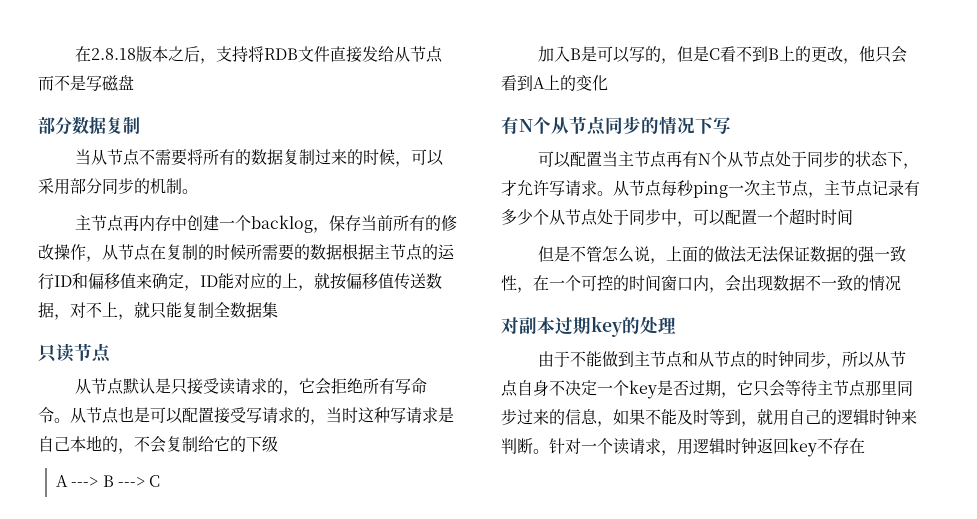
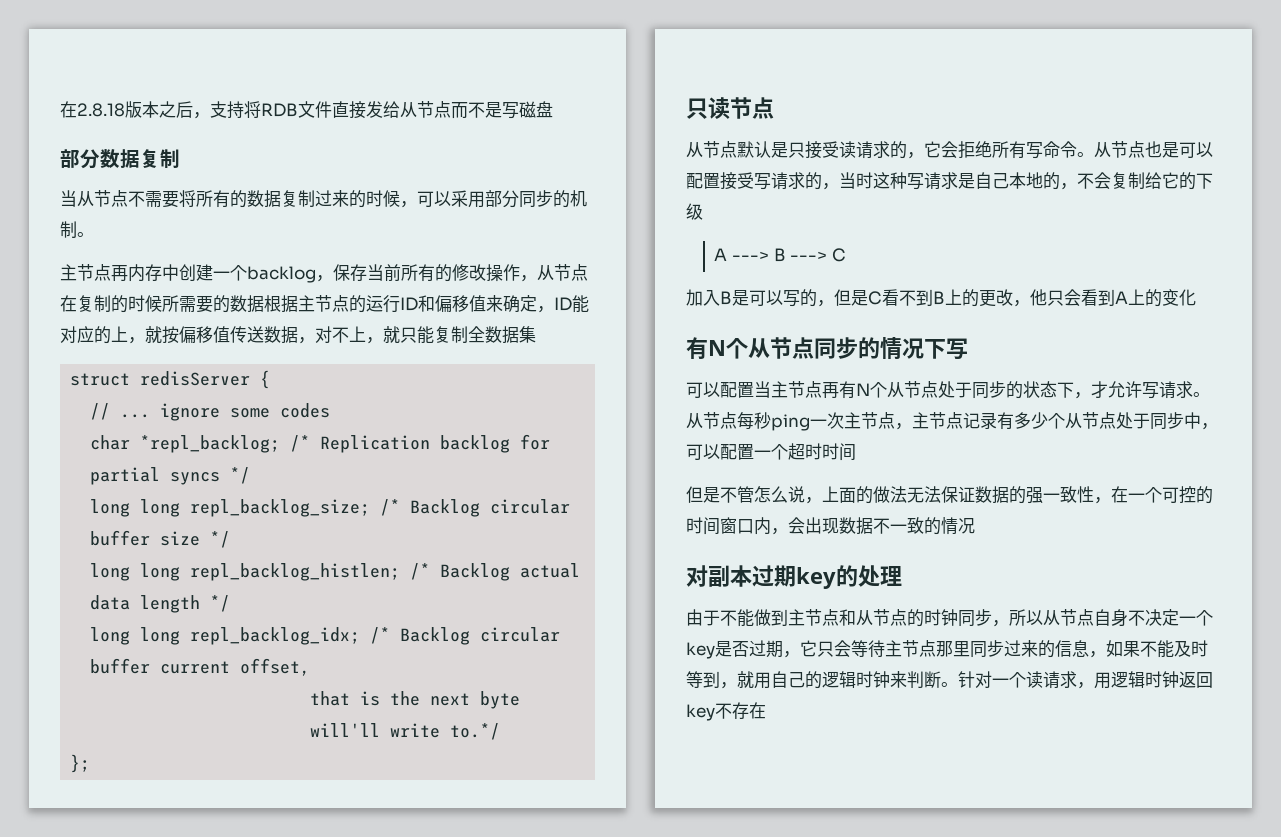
(278, 310) none -> [70,370,271,389] [90,403,331,421] [90,434,551,453] [90,467,251,485] [90,499,571,517] [90,530,231,548] [90,563,581,581] [90,595,231,613] [90,627,561,645] [90,658,311,676] [310,691,521,709] [310,723,501,740] [70,754,91,773] // struct redisServer { // // ... ignore some codes // char *repl_backlog; /* Replication backlog for partial syncs */ // long long repl_backlog_size; /* Backlog circular buffer size */ // long long repl_backlog_histlen; /* Backlog actual data length */ // long long repl_backlog_idx; /* Backlog circular buffer current offset, // that is the next byte will'll write to.*/ // };

